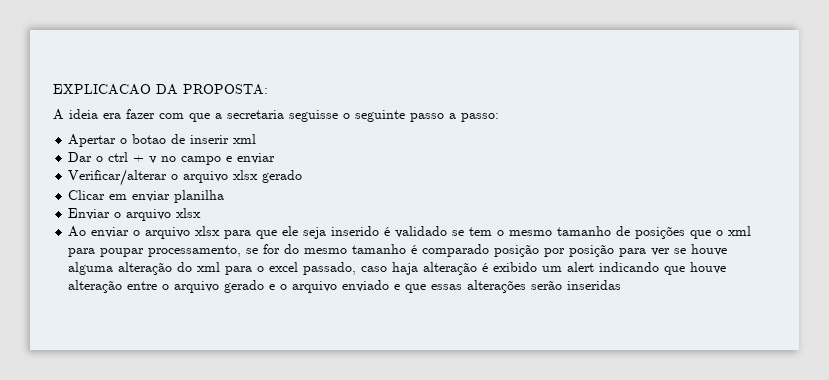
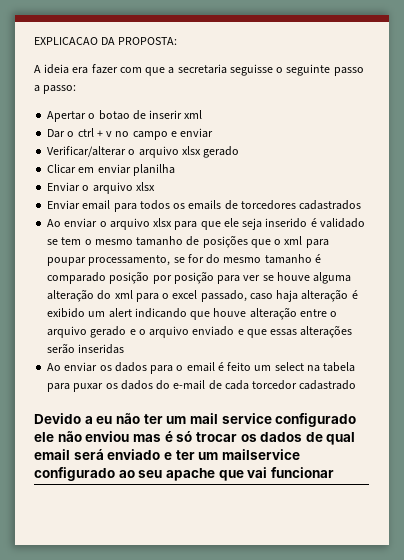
(202, 213) none -> [47,200,362,212] // Enviar email para todos os emails de torcedores cadastrados
(622, 285) none -> [47,362,356,374] [47,380,357,392] [34,413,357,427] [34,431,356,445] [34,449,300,460] [34,467,334,481] // Ao enviar os dados para o email é feito um select na tabela para puxar os dados do e-mail de cada torcedor cadastrado // Devido a eu não ter um mail service configurado ele não enviou mas é só trocar os dados de qual email será enviado e ter um mailservice configurado ao seu apache que vai funcionar

